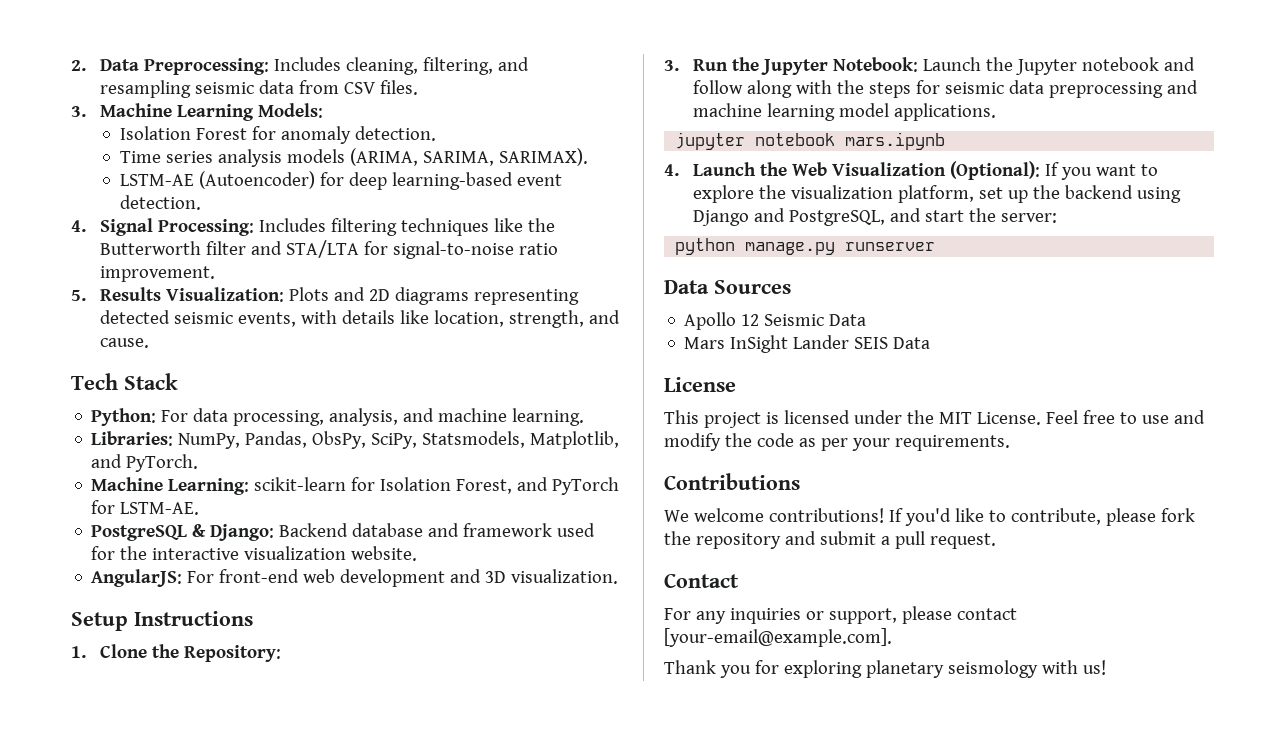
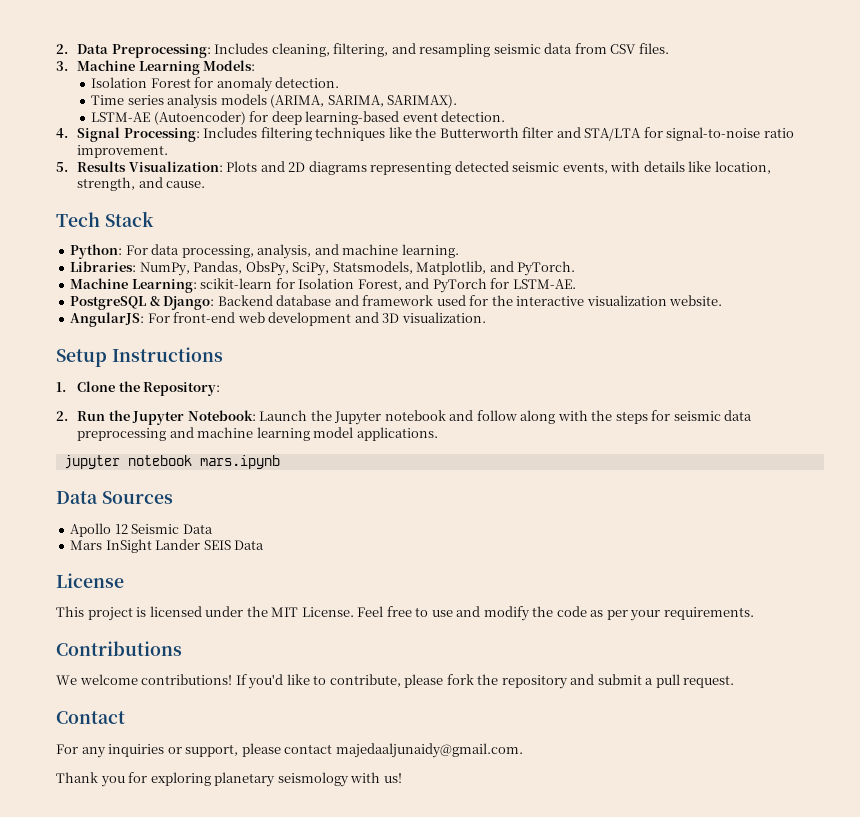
[664,60,679,71] 3. -> [56,411,68,421] 2.
[664,161,1158,180] [692,185,1181,203] [692,208,1057,226] [675,238,936,255] // 4. Launch the Web Visualization (Optional): If you want to explore the visualization platform, set up the backend using Django and PostgreSQL, and start the server: // python manage.py runserver -> (280, 462) none
[664,628,892,647] [your-email@example.com]. -> [335,743,523,758] majedaaljunaidy@gmail.com.

